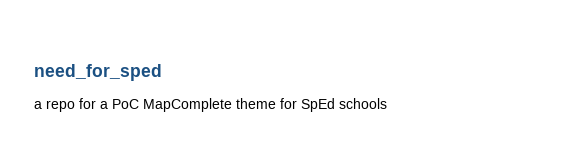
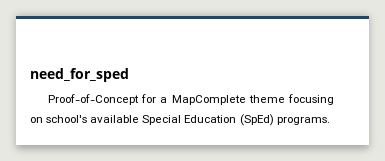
[34,100,75,112] a repo -> [48,94,140,105] Proof-of-Concept
[112,99,139,109] PoC -> (168, 100) none
[280,98,387,112] for SpEd schools -> [287,94,334,105] [30,114,330,126] focusing on school's available Special Education (SpEd) programs.

